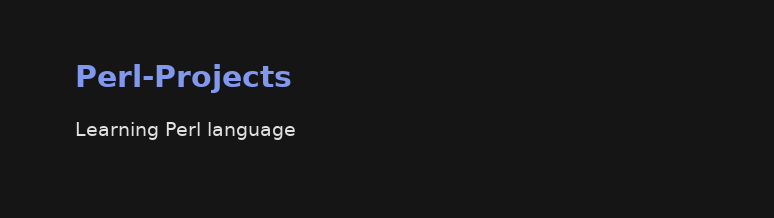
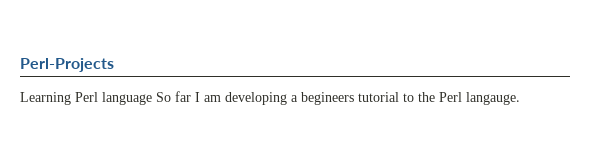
(296, 131) none -> [156,91,520,105] So far I am developing a begineers tutorial to the Perl langauge.

